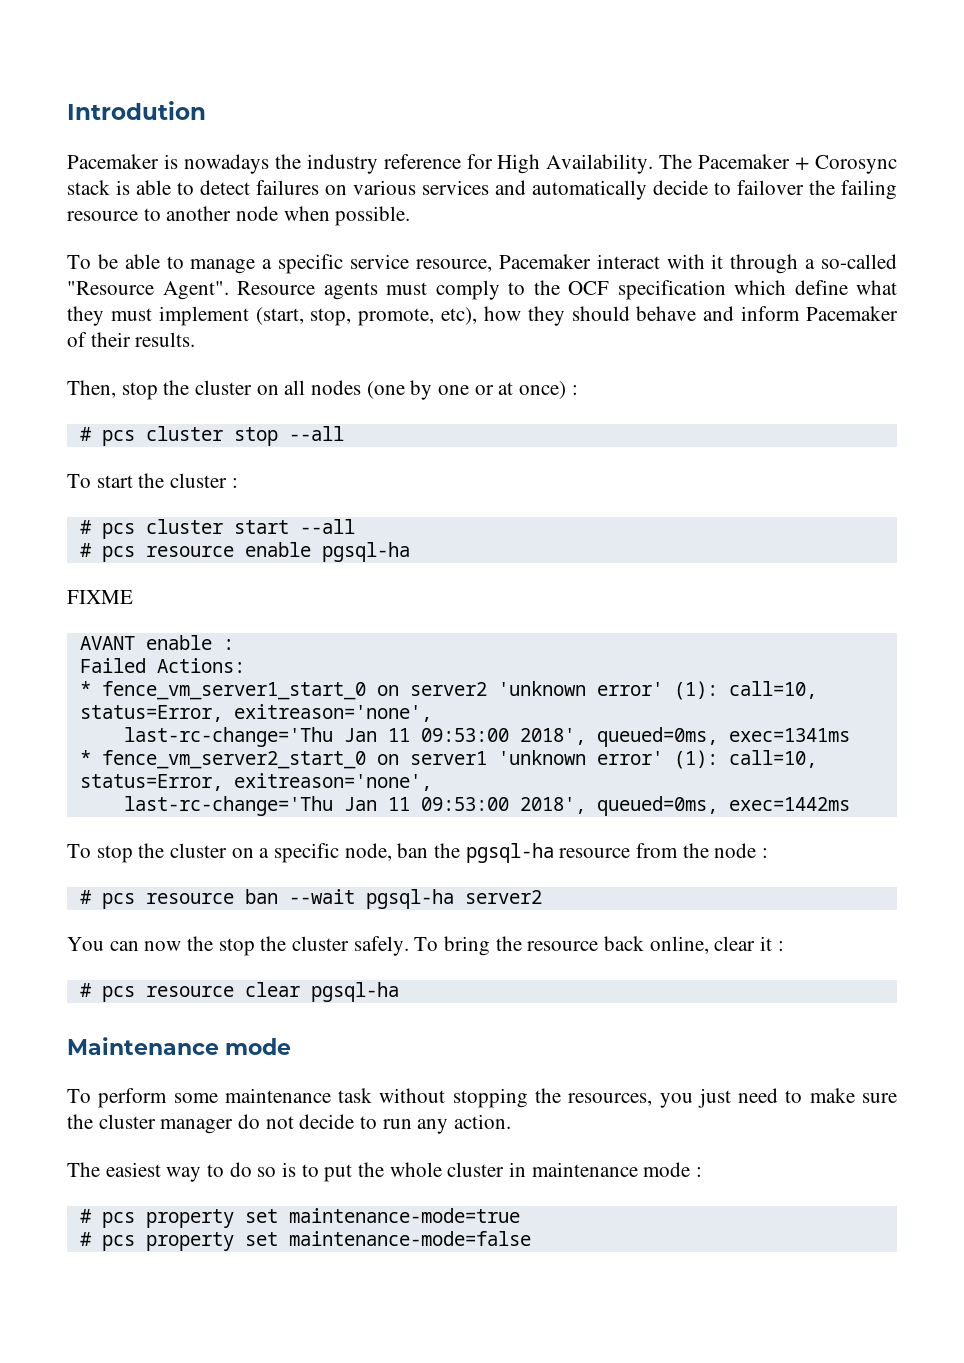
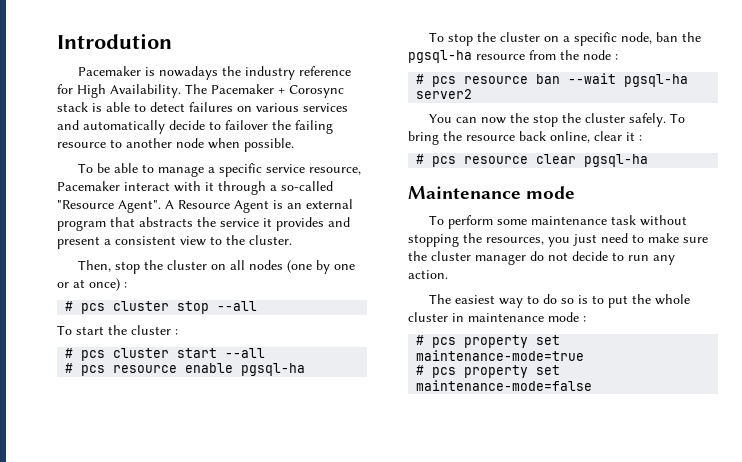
[237,280,897,300] [67,306,898,326] [67,332,196,347] Resource agents must comply to the OCF specification which define what they must implement (start, stop, promote, etc), how they should behave and inform Pacemaker of their results. -> [165,199,353,213] [57,217,350,231] [57,235,292,249] A Resource Agent is an external program that abstracts the service it provides and present a consistent view to the cluster.
[67,590,133,604] [79,635,234,650] [79,658,245,673] [79,681,817,700] [79,704,432,722] [123,727,850,747] [79,750,817,769] [79,773,432,791] [123,796,850,816] // FIXME // AVANT enable : // Failed Actions: // * fence_vm_server1_start_0 on server2 'unknown error' (1): call=10, status=Error, exitreason='none', // last-rc-change='Thu Jan 11 09:53:00 2018', queued=0ms, exec=1341ms // * fence_vm_server2_start_0 on server1 'unknown error' (1): call=10, status=Error, exitreason='none', // last-rc-change='Thu Jan 11 09:53:00 2018', queued=0ms, exec=1442ms -> (306, 369) none

